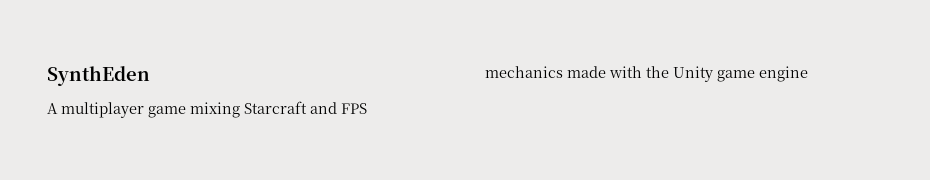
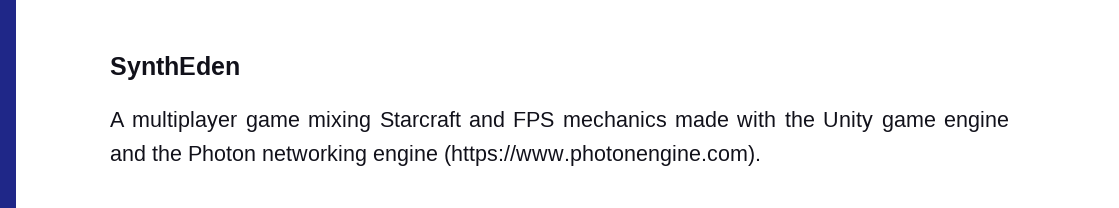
(808, 74) none -> [110,145,761,166] and the Photon networking engine (https://www.photonengine.com).

